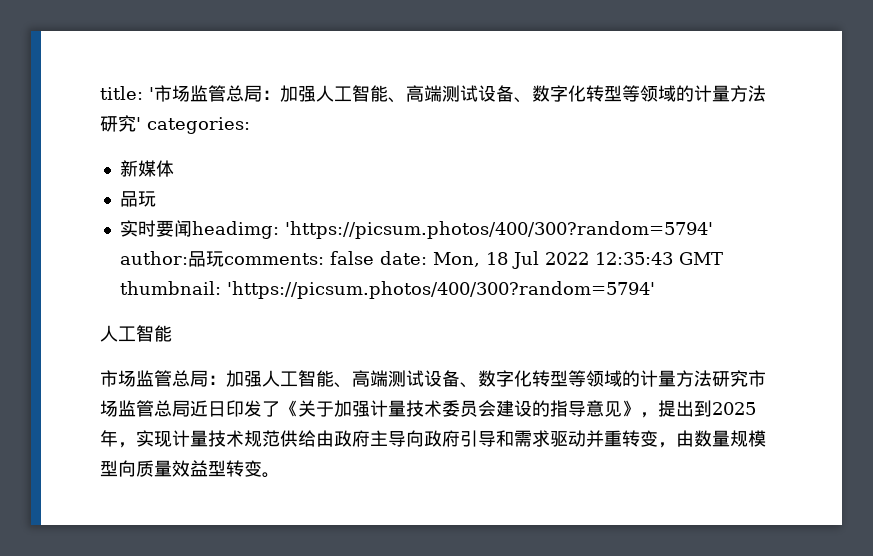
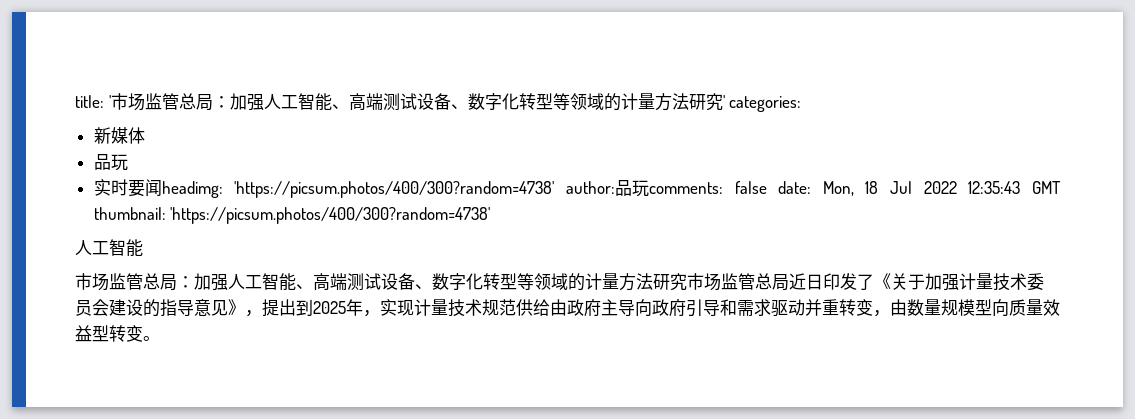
[284,221,713,239] 'https://picsum.photos/400/300?random=5794' -> [234,181,555,198] 'https://picsum.photos/400/300?random=4738'
[226,281,655,299] 'https://picsum.photos/400/300?random=5794' -> [170,207,491,224] 'https://picsum.photos/400/300?random=4738'

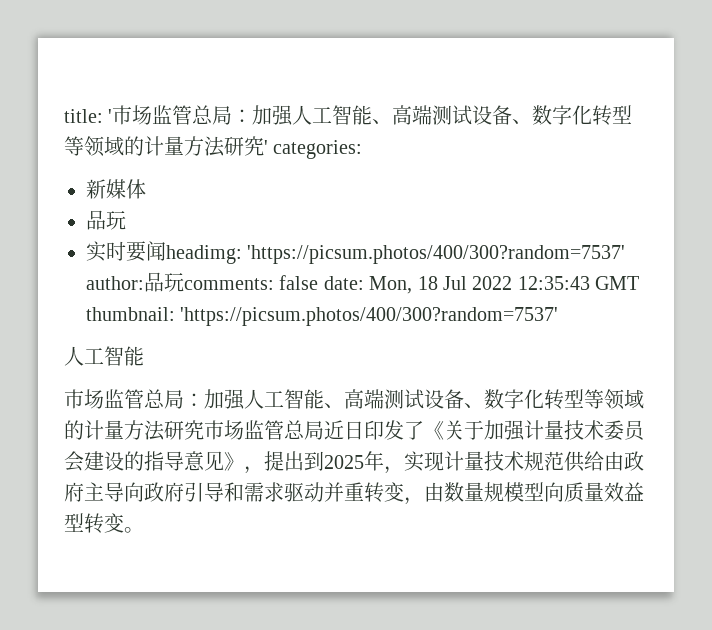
[234,181,555,198] 'https://picsum.photos/400/300?random=4738' -> [247,245,626,264] 'https://picsum.photos/400/300?random=7537'
[170,207,491,224] 'https://picsum.photos/400/300?random=4738' -> [180,307,559,326] 'https://picsum.photos/400/300?random=7537'

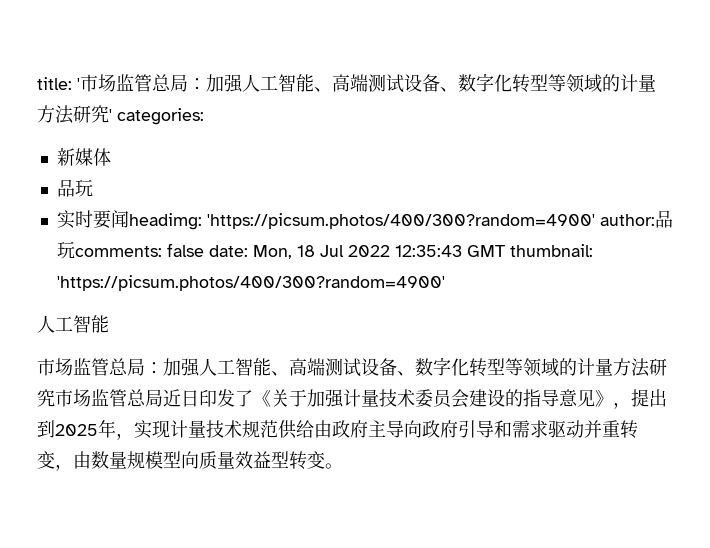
[247,245,626,264] 'https://picsum.photos/400/300?random=7537' -> [206,213,595,229] 'https://picsum.photos/400/300?random=4900'
[180,307,559,326] 'https://picsum.photos/400/300?random=7537' -> [56,275,445,291] 'https://picsum.photos/400/300?random=4900'

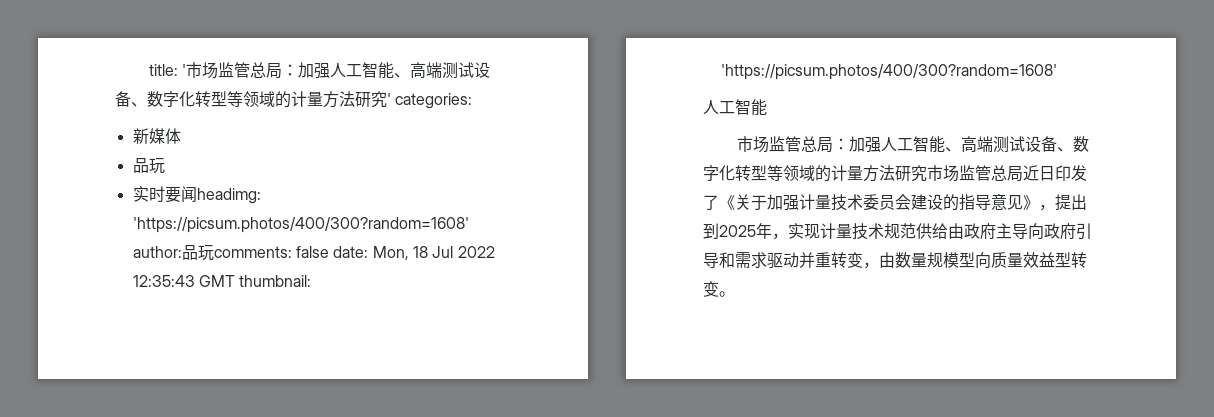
[206,213,595,229] 'https://picsum.photos/400/300?random=4900' -> [132,217,469,233] 'https://picsum.photos/400/300?random=1608'
[56,275,445,291] 'https://picsum.photos/400/300?random=4900' -> [720,64,1057,80] 'https://picsum.photos/400/300?random=1608'

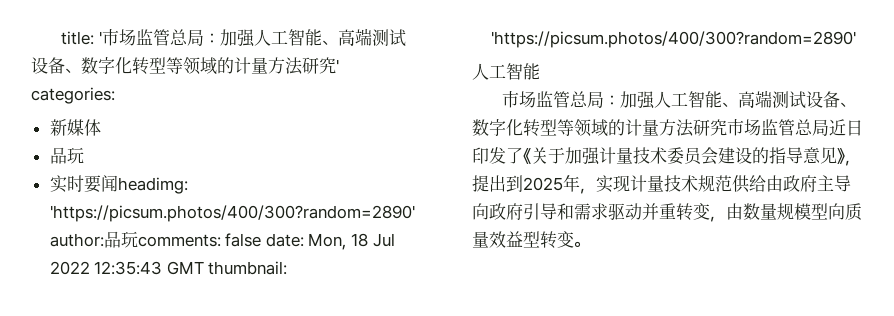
[132,217,469,233] 'https://picsum.photos/400/300?random=1608' -> [49,205,415,222] 'https://picsum.photos/400/300?random=2890'
[720,64,1057,80] 'https://picsum.photos/400/300?random=1608' -> [490,31,856,48] 'https://picsum.photos/400/300?random=2890'

